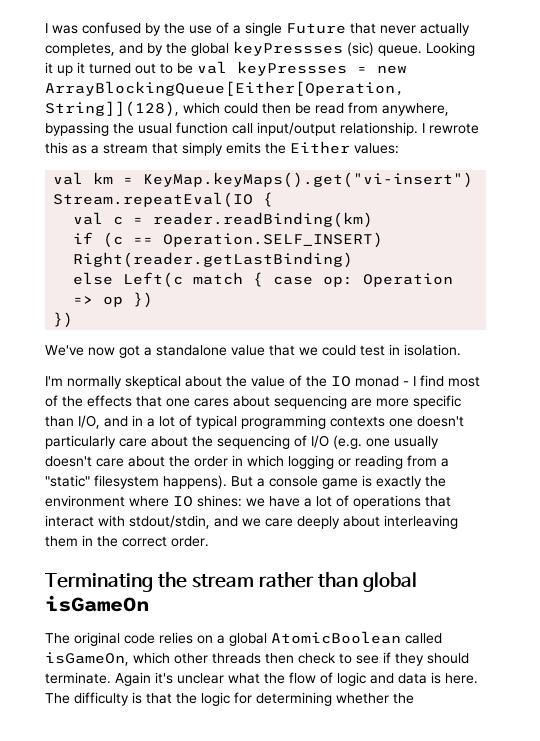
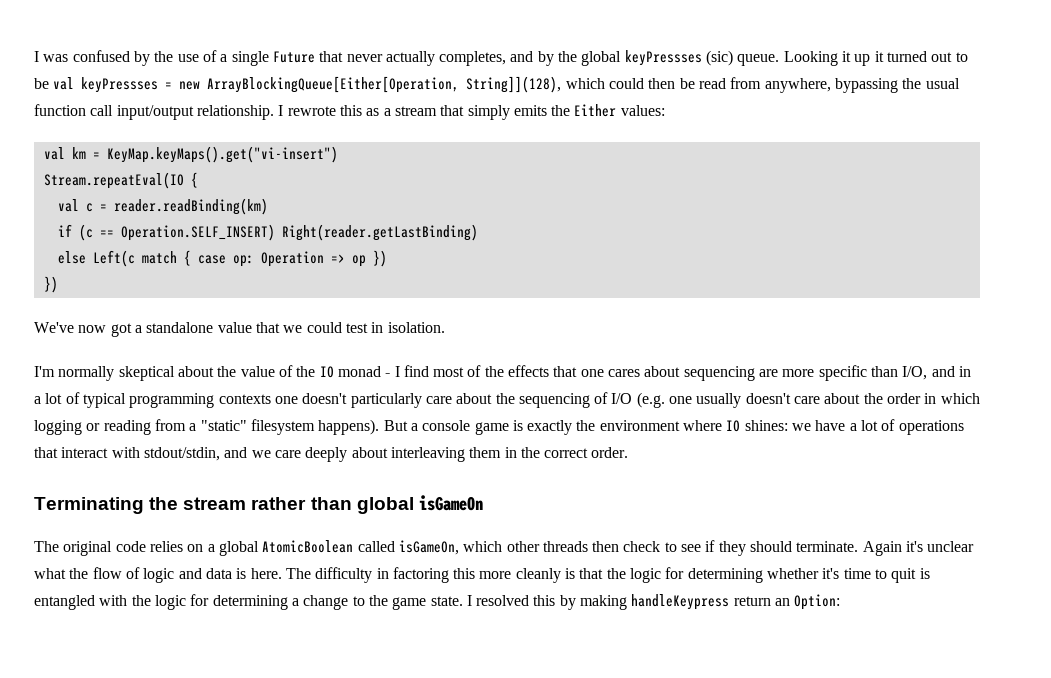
(129, 699) none -> [376,567,561,583] in factoring this more cleanly
[393,693,414,704] the -> [822,568,930,583] [34,594,841,610] it's time to quit is entangled with the logic for determining a change to the game state. I resolved this by making handleKeypress return an Option:

